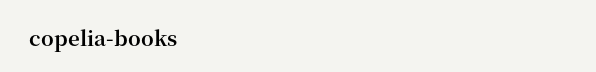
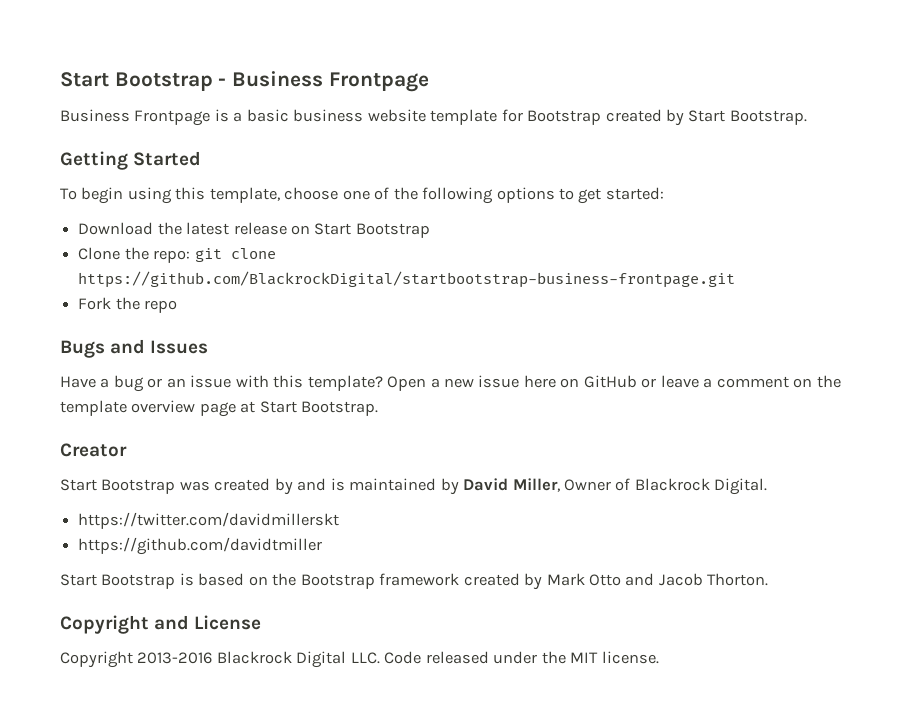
[29,29,177,52] copelia-books -> [60,71,429,92] [60,109,807,126] [60,151,202,170] [60,187,664,204] [78,222,430,238] [78,247,276,263] [78,271,736,288] [78,297,178,313] [60,339,209,358] [60,375,841,392] [60,400,379,417] [60,443,127,457] [60,478,768,495] [78,512,340,529] [78,537,323,555] [60,573,769,590] [60,615,262,634] [60,651,659,668] Start Bootstrap - Business Frontpage // Business Frontpage is a basic business website template for Bootstrap created by Start Bootstrap. // Getting Started // To begin using this template, choose one of the following options to get started: // Download the latest release on Start Bootstrap // Clone the repo: git clone https://github.com/BlackrockDigital/startbootstrap-business-frontpage.git // Fork the repo // Bugs and Issues // Have a bug or an issue with this template? Open a new issue here on GitHub or leave a comment on the template overview page at Start Bootstrap. // Creator // Start Bootstrap was created by and is maintained by David Miller, Owner of Blackrock Digital. // https://twitter.com/davidmillerskt // https://github.com/davidtmiller // Start Bootstrap is based on the Bootstrap framework created by Mark Otto and Jacob Thorton. // Copyright and License // Copyright 2013-2016 Blackrock Digital LLC. Code released under the MIT license.

